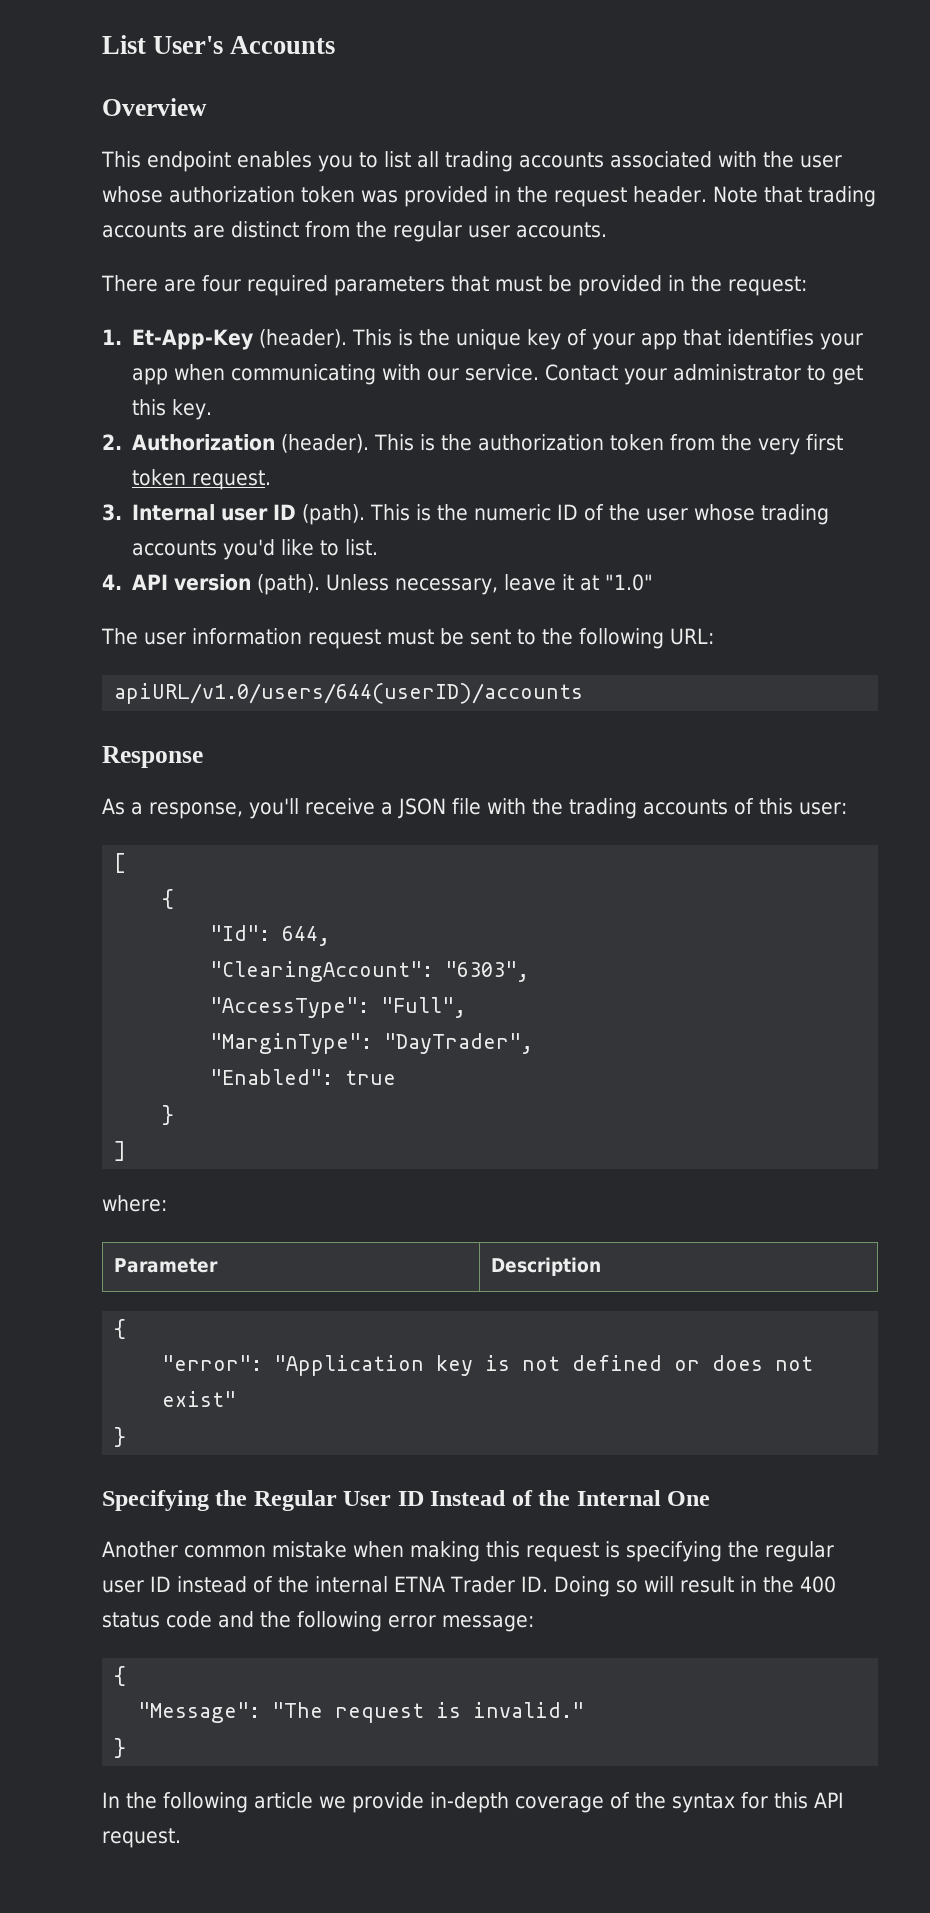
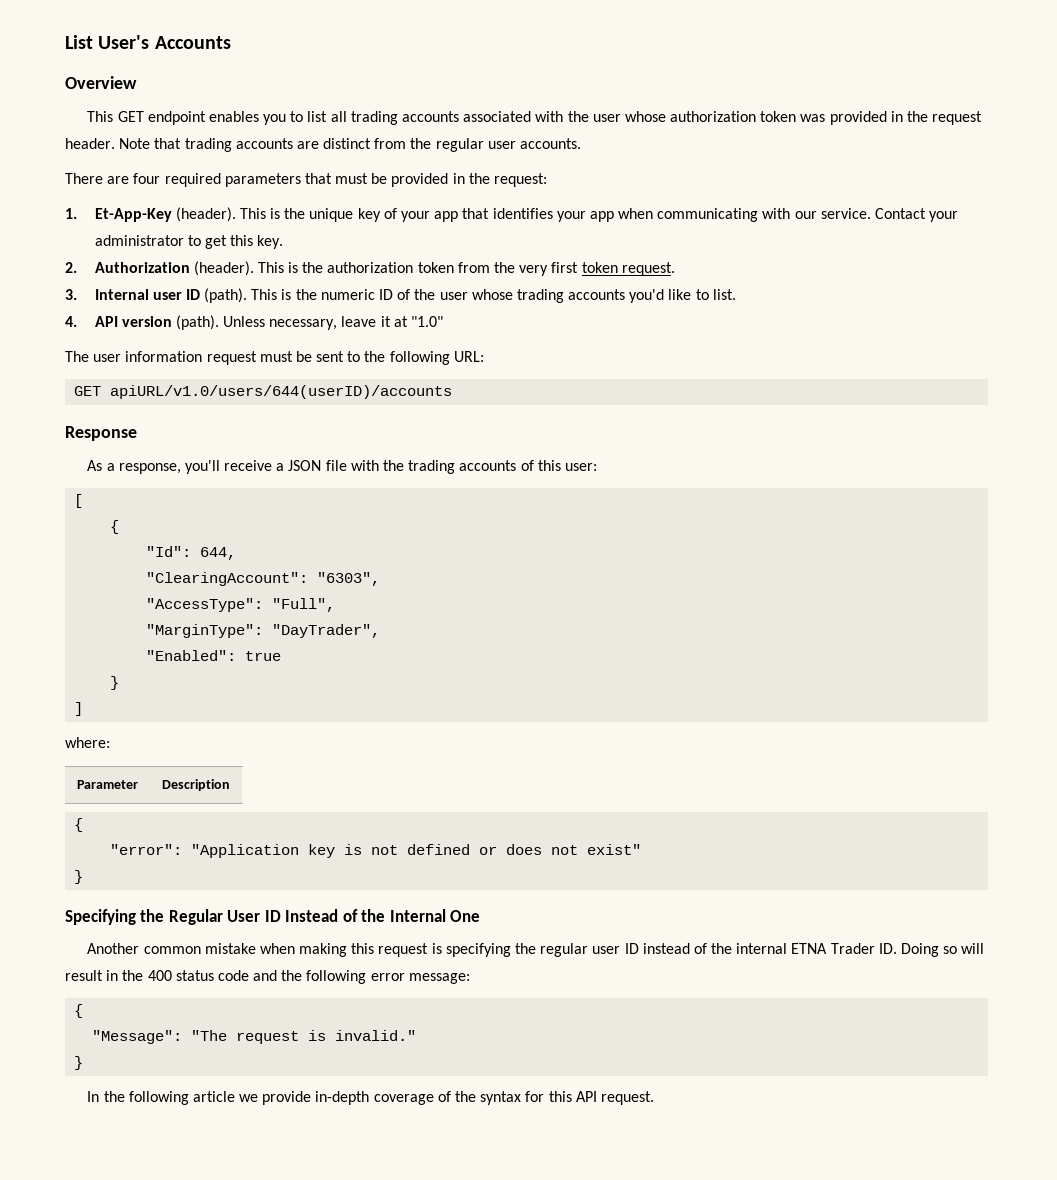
(141, 159) none -> [117,111,144,122] GET
(714, 636) none -> [74,386,102,396] GET

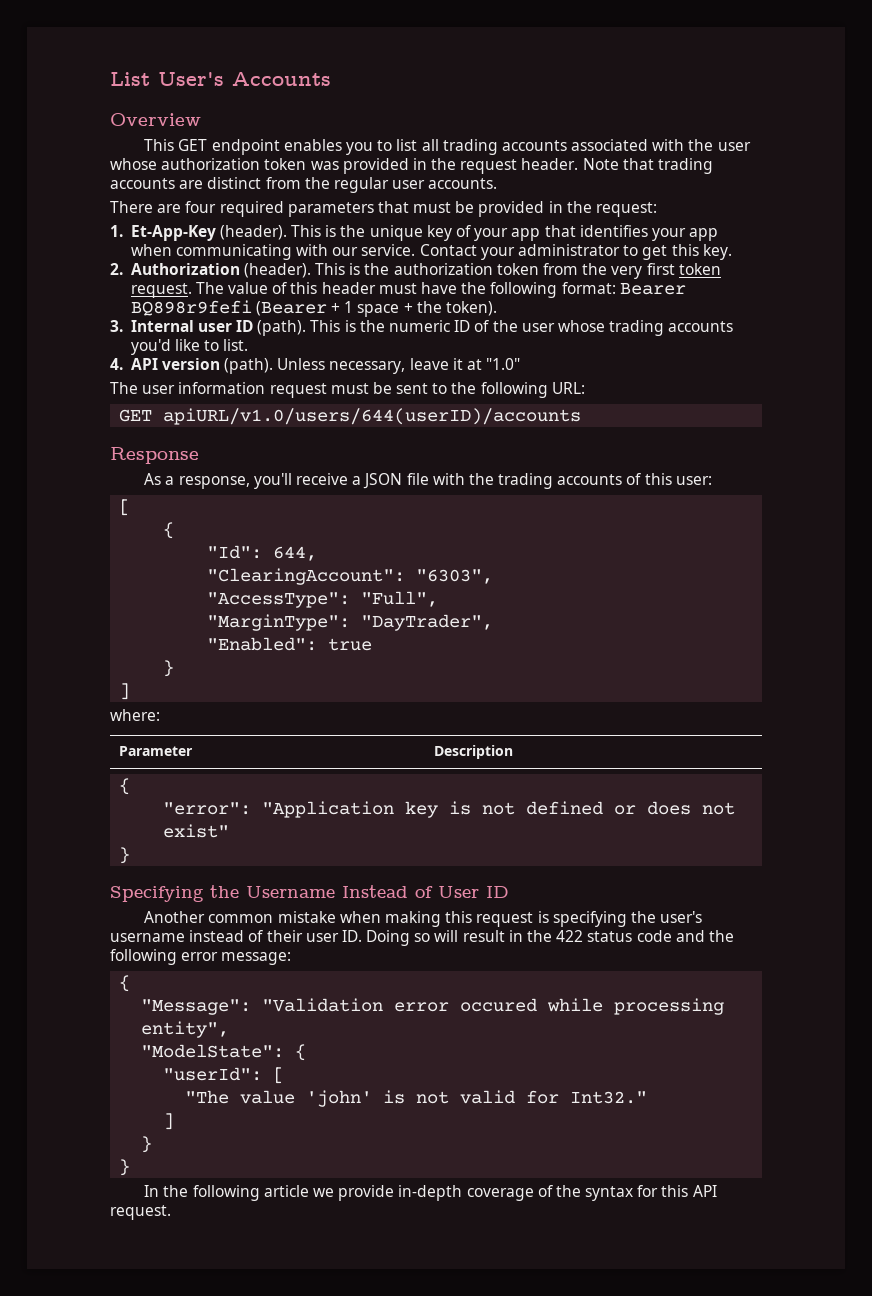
(675, 269) none -> [195,282,686,298] [130,300,498,317] The value of this header must have the following format: Bearer BQ898r9fefi (Bearer + 1 space + the token).
[168,909,223,925] Regular -> [246,885,433,898] Username Instead of
[285,909,481,922] Instead of the Internal One -> (509, 892) none
[540,943,875,957] regular user ID instead of the internal ETNA Trader -> [660,911,703,923] [110,930,339,942] user's username instead of their user
[147,970,172,981] 400 -> [556,930,584,942] 422
[191,1030,417,1044] "The request is invalid." -> [262,998,725,1015] [141,1021,230,1038] [141,1044,307,1061] [163,1067,285,1084] [185,1090,648,1107] [163,1113,175,1130] [141,1136,153,1153] "Validation error occured while processing entity", // "ModelState": { // "userId": [ // "The value 'john' is not valid for Int32." // ] // }

